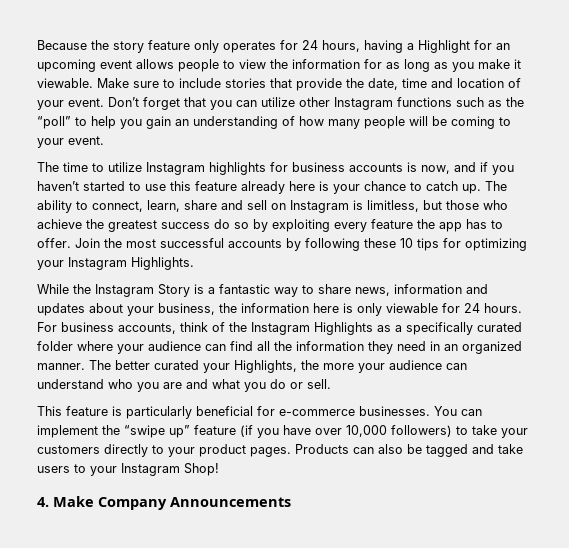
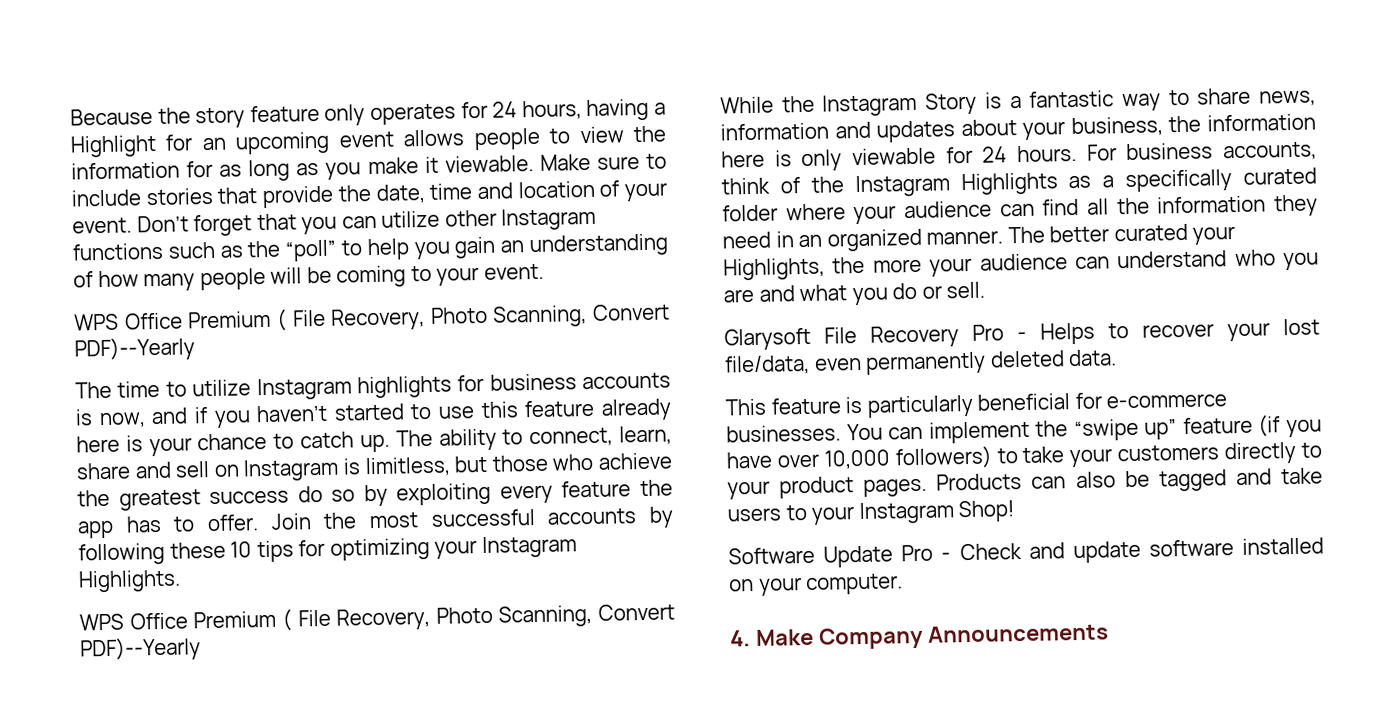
(104, 140) none -> [74,303,670,331] [74,336,195,362] // WPS Office Premium ( File Recovery, Photo Scanning, Convert PDF)--Yearly
(194, 263) none -> [79,603,675,631] [80,636,201,662] // WPS Office Premium ( File Recovery, Photo Scanning, Convert PDF)--Yearly
(331, 384) none -> [724,318,1320,351] [724,349,1118,376] // Glarysoft File Recovery Pro - Helps to recover your lost file/data, even permanently deleted data.
(219, 469) none -> [728,537,1324,568] [729,573,904,596] // Software Update Pro - Check and update software installed on your computer.

